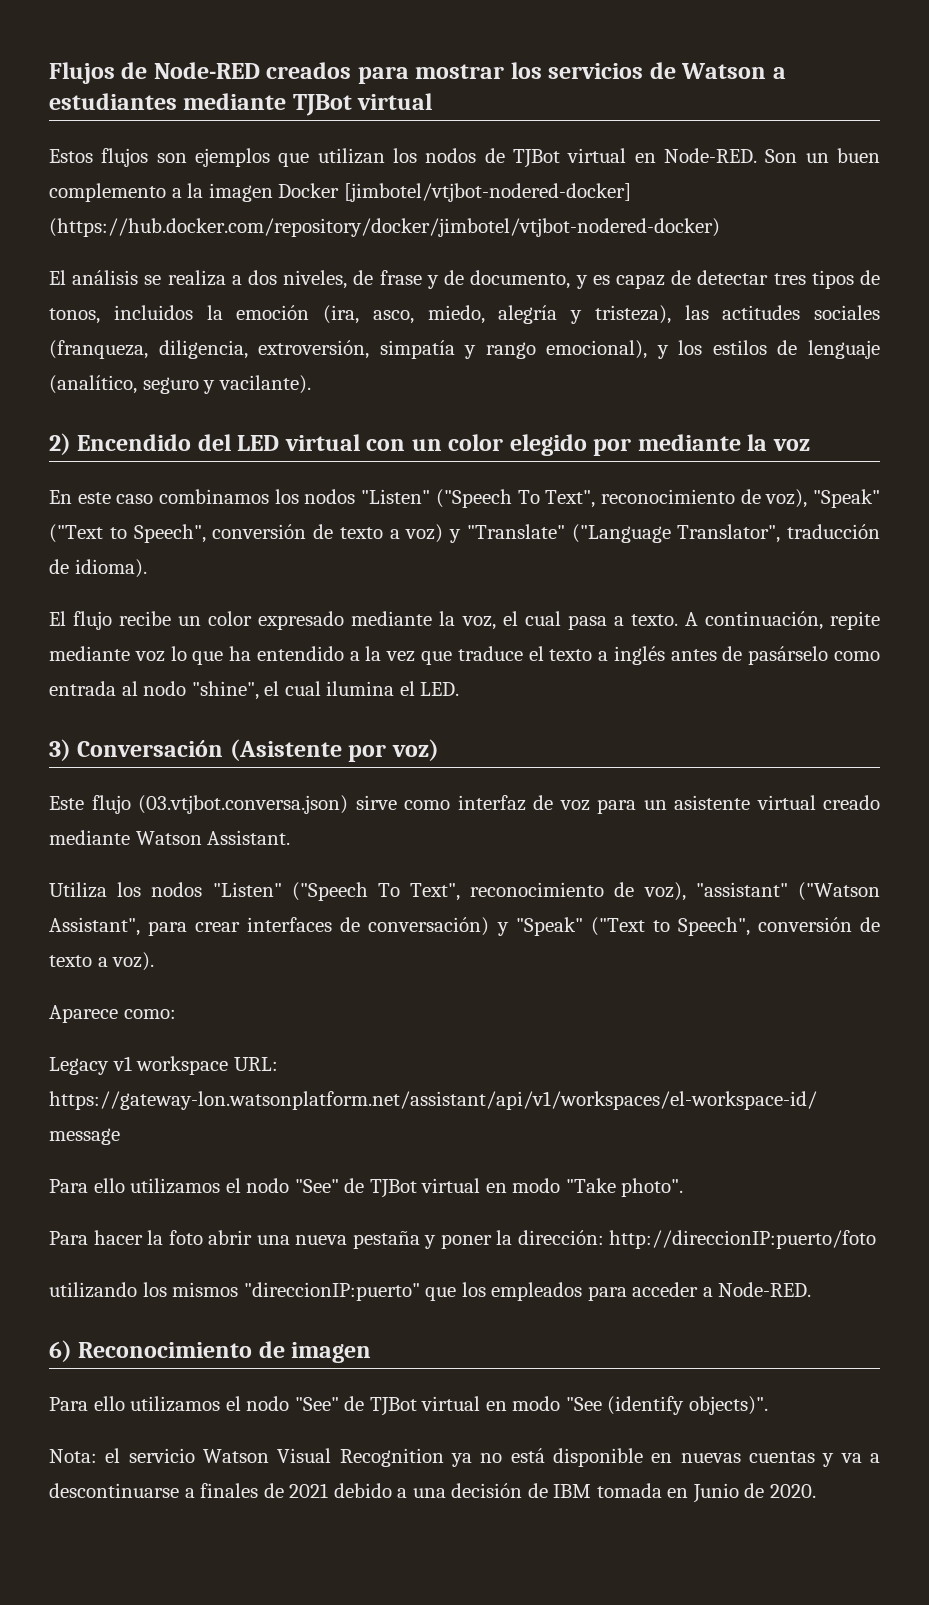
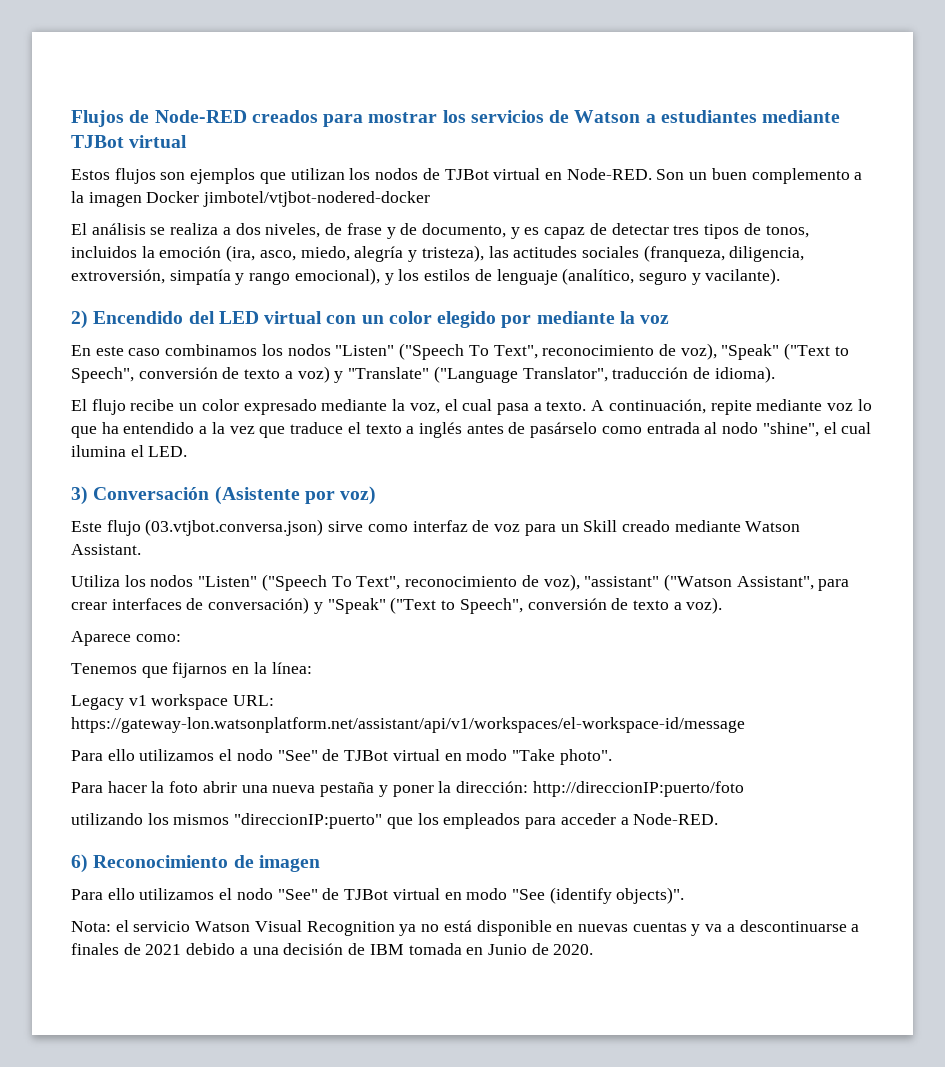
[343,183,631,202] [49,218,720,237] [jimbotel/vtjbot-nodered-docker] (https://hub.docker.com/repository/docker/jimbotel/vtjbot-nodered-docker) -> [203,191,431,207] jimbotel/vtjbot-nodered-docker
[674,795,816,810] asistente virtual -> [583,520,618,532] Skill
(176, 1014) none -> [71,662,312,678] // Tenemos que fijarnos en la línea:

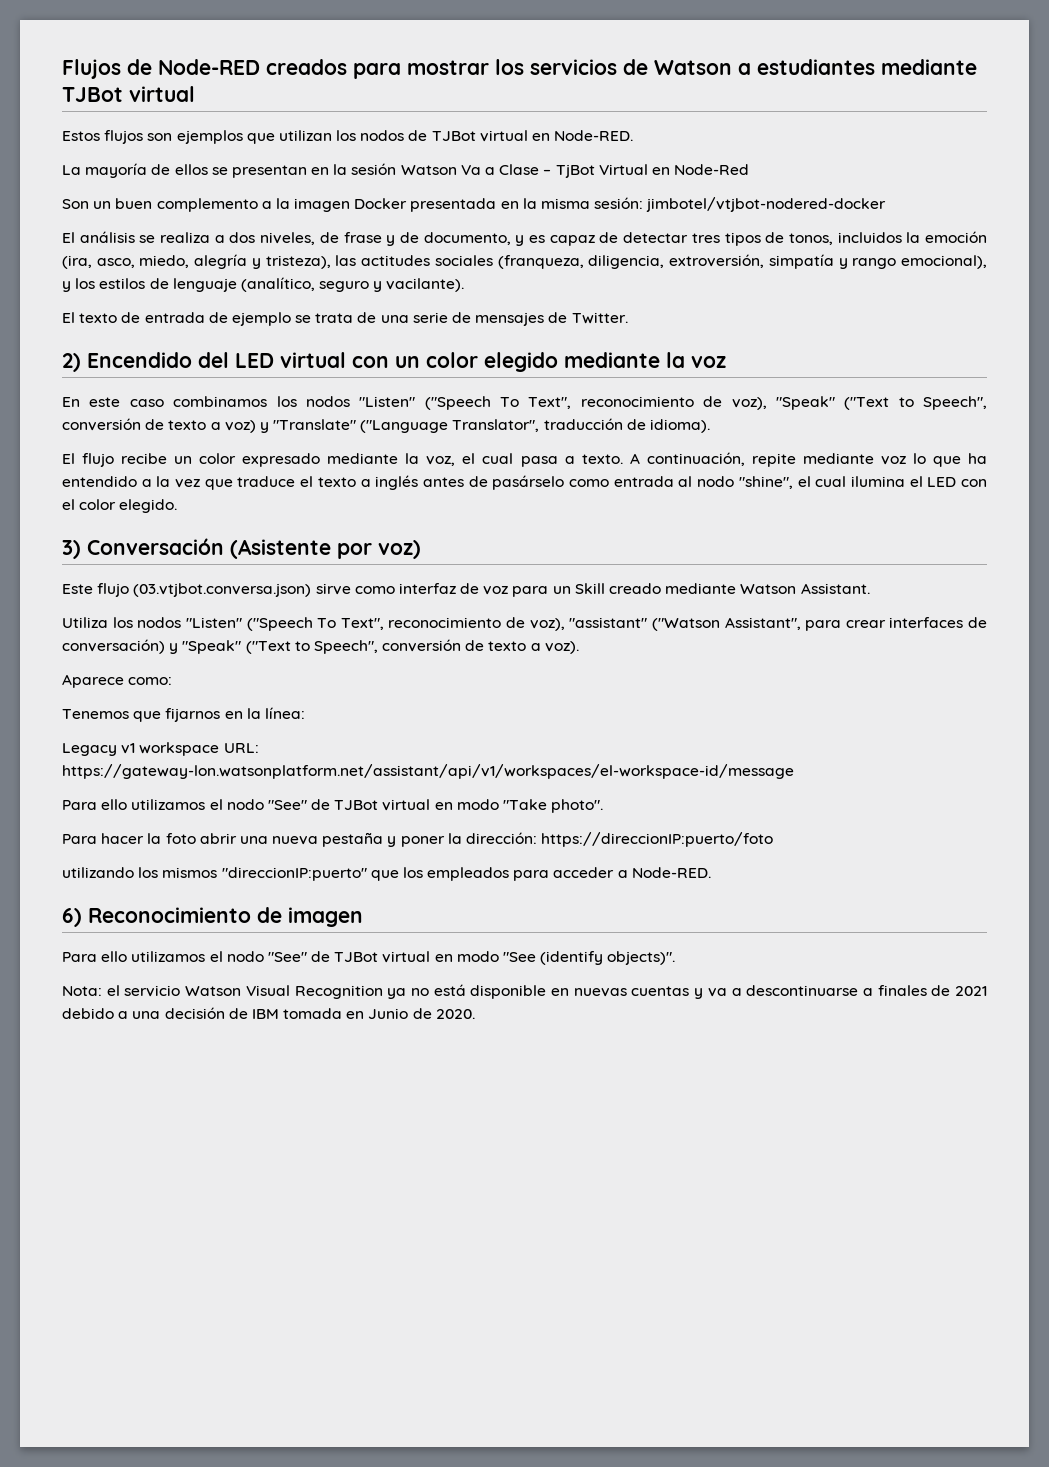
(652, 174) none -> [62,163,750,178] // La mayoría de ellos se presentan en la sesión Watson Va a Clase – TjBot Virtual en Node-Red //
(200, 197) none -> [410,197,644,212] presentada en la misma sesión:
(781, 276) none -> [62,312,628,326] // El texto de entrada de ejemplo se trata de una serie de mensajes de Twitter.
[501,315,532,328] por -> (558, 362) none
[148,446,188,457] LED. -> [927,477,987,487] [62,499,178,513] LED con el color elegido.
[532,781,744,797] http://direccionIP:puerto/foto -> [541,832,774,847] https://direccionIP:puerto/foto

